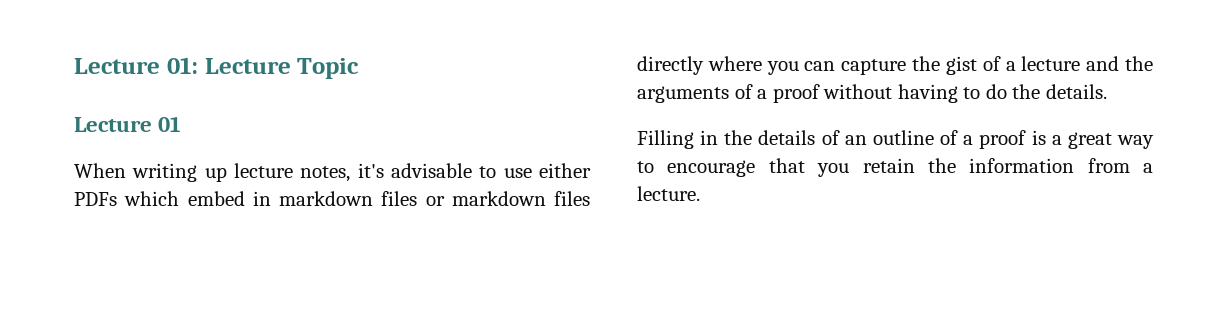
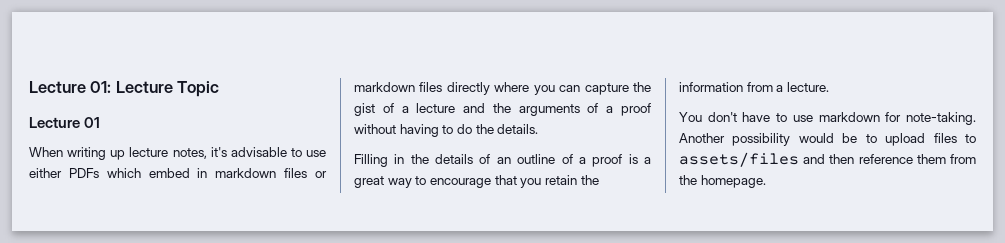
(700, 193) none -> [679,112,976,125] [679,133,976,146] [679,152,976,167] [679,175,766,188] // You don't have to use markdown for note-taking. Another possibility would be to upload files to assets/files and then reference them from the homepage.

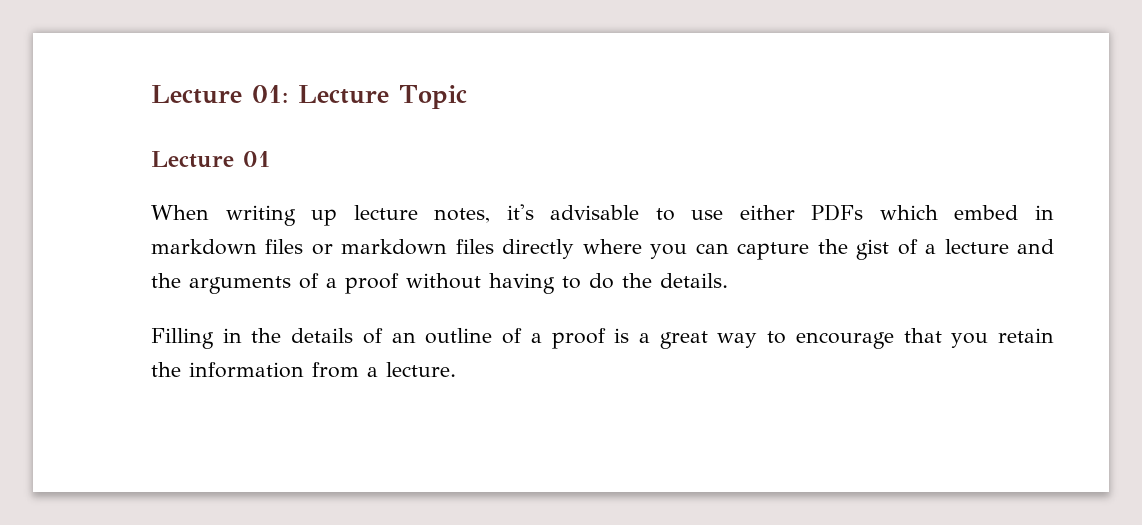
[679,112,976,125] [679,133,976,146] [679,152,976,167] [679,175,766,188] // You don't have to use markdown for note-taking. Another possibility would be to upload files to assets/files and then reference them from the homepage. -> (456, 369) none

